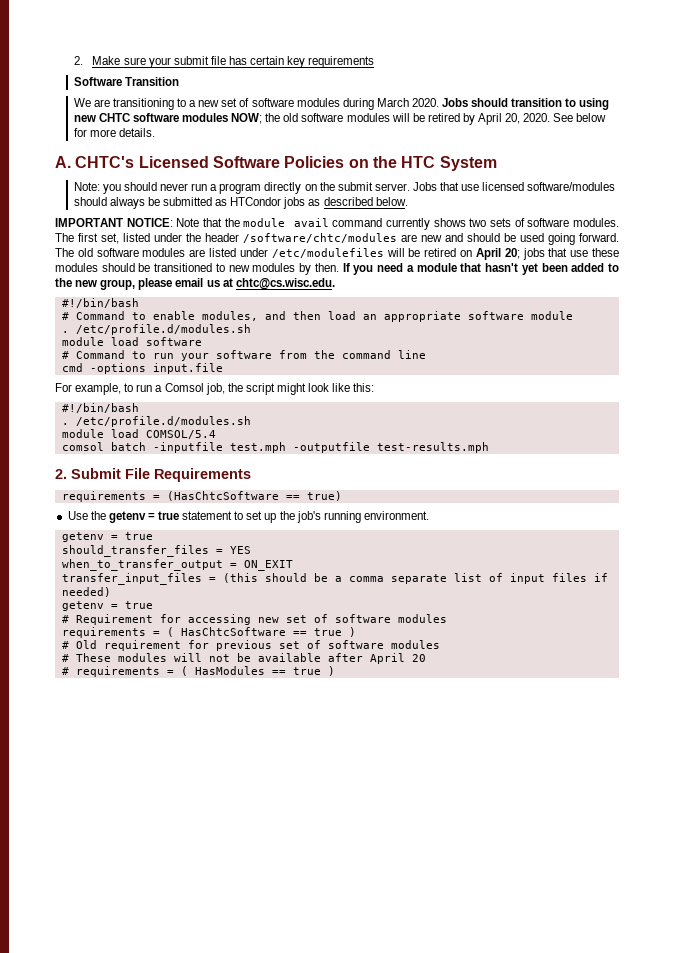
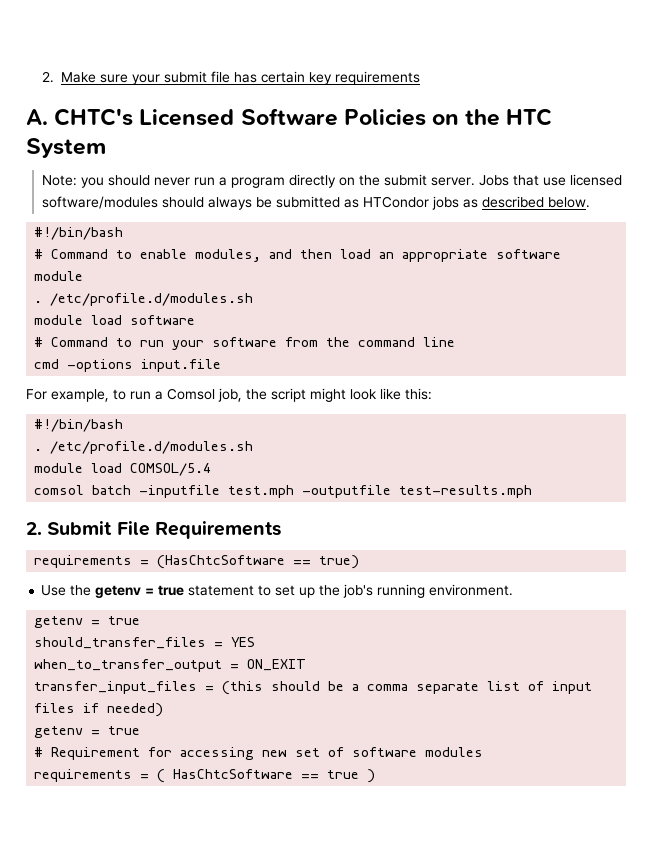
[73,77,179,86] [73,98,610,110] [73,113,607,125] [73,128,155,137] // Software Transition // We are transitioning to a new set of software modules during March 2020. Jobs should transition to using new CHTC software modules NOW; the old software modules will be retired by April 20, 2020. See below for more details. -> (421, 78) none
[55,218,619,230] [55,233,619,245] [55,248,619,260] [55,263,620,275] [55,278,335,290] // IMPORTANT NOTICE: Note that the module avail command currently shows two sets of software modules. The first set, listed under the header /software/chtc/modules are new and should be used going forward. The old software modules are listed under /etc/modulefiles will be retired on April 20; jobs that use these modules should be transitioned to new modules by then. If you need a module that hasn't yet been added to the new group, please email us at chtc@cs.wisc.edu. -> (591, 202) none
[61,640,440,651] [61,653,426,664] [61,666,335,677] // # Old requirement for previous set of software modules // # These modules will not be available after April 20 // # requirements = ( HasModules == true ) -> (376, 776) none

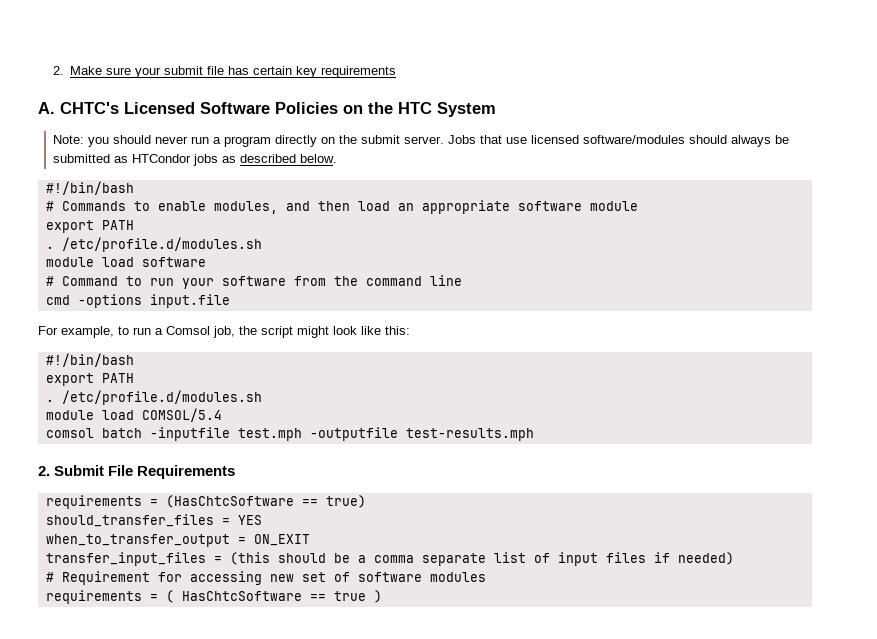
[51,249,109,259] Command -> [61,201,126,211] Commands
(84, 276) none -> [45,220,134,233] // export PATH
(124, 425) none -> [45,373,134,386] // export PATH
[41,584,514,598] [34,616,141,628] // Use the getenv = true statement to set up the job's running environment. // getenv = true -> (366, 501) none
[34,726,141,738] // getenv = true -> (734, 558) none

